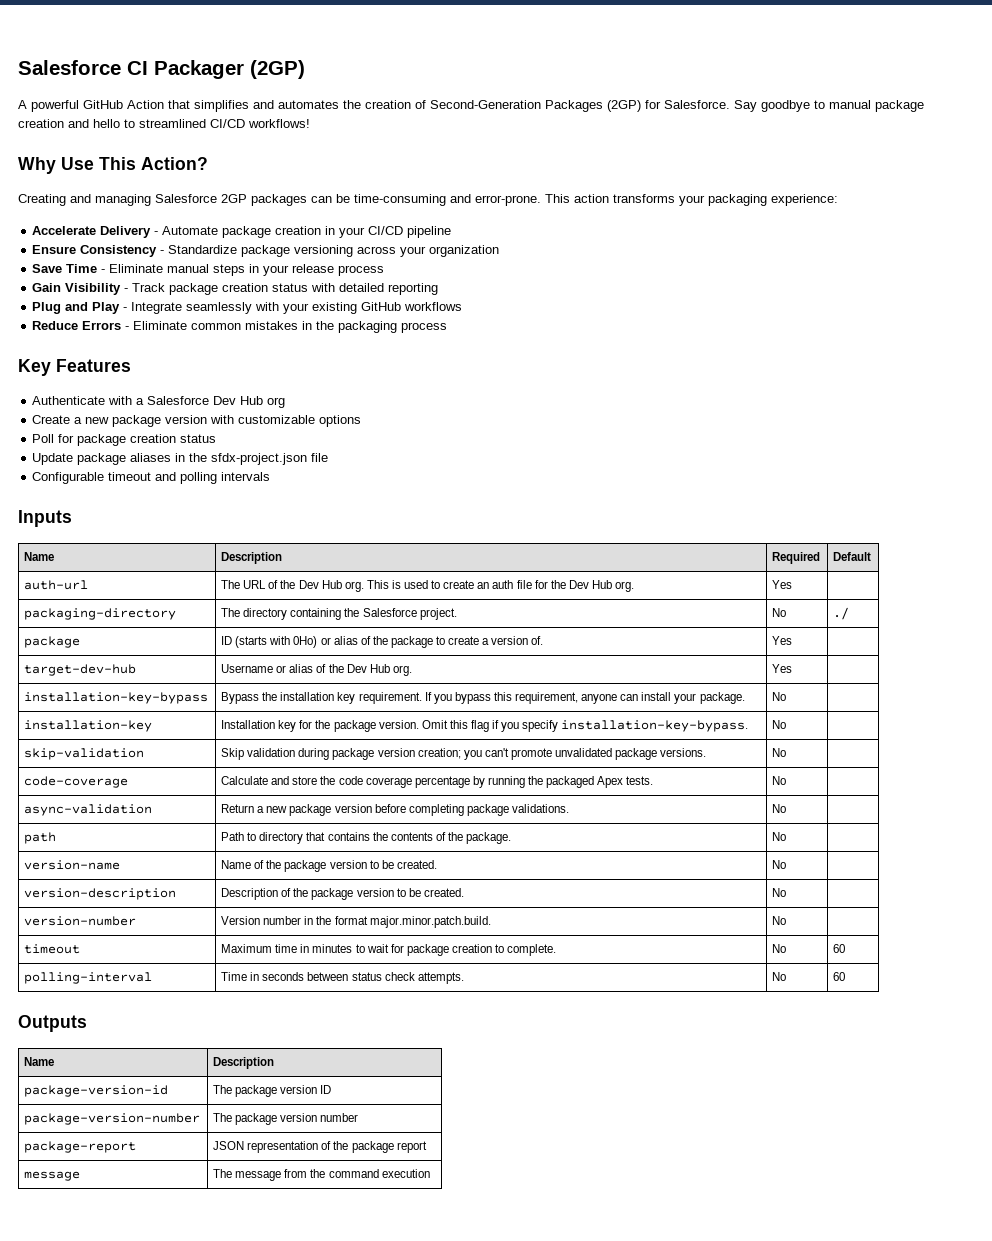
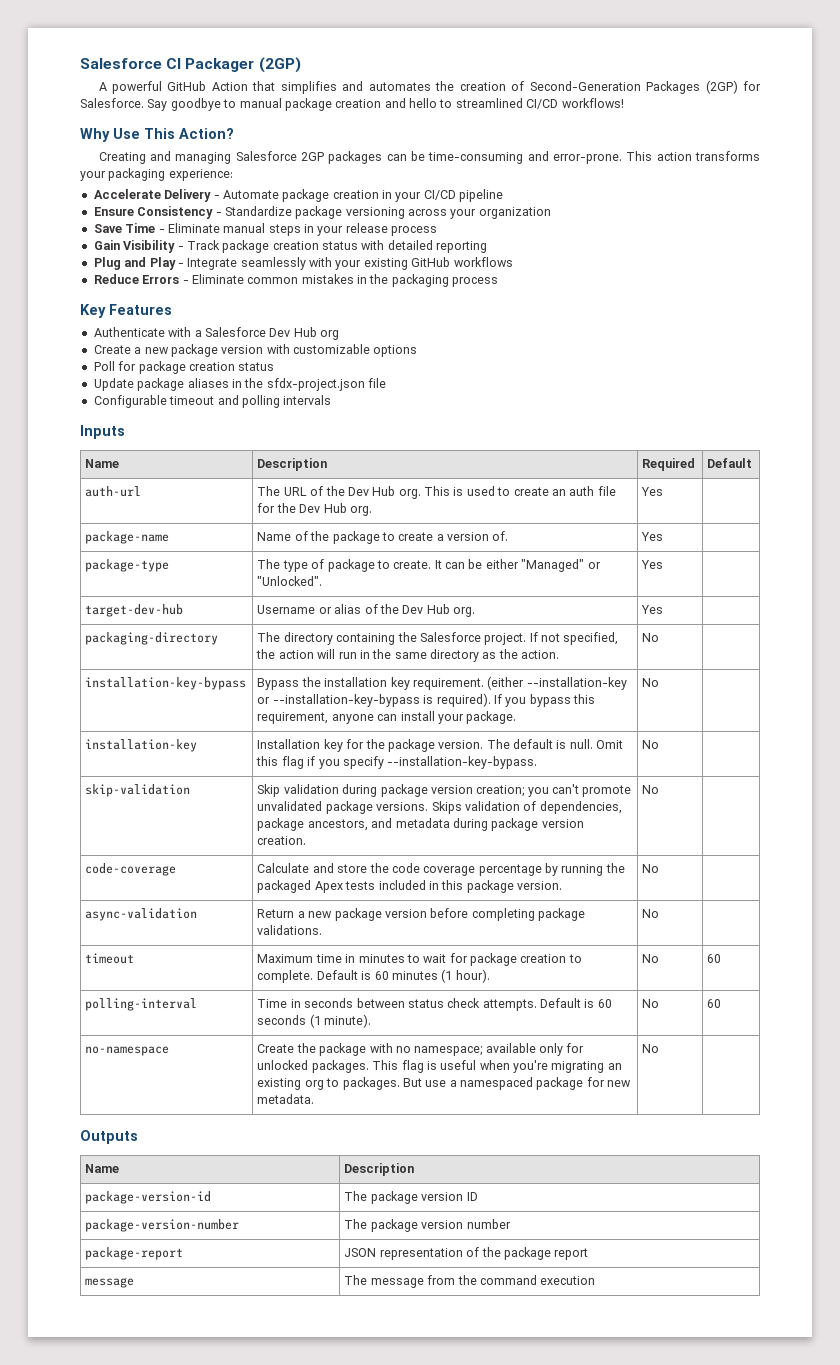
[24,608,177,620] [221,608,457,620] [772,608,787,617] [833,607,850,620] [24,636,81,648] [221,636,358,648] packaging-directory | The directory containing the Salesforce project. | No | ./ // package | ID (starts with 0Ho) or alias -> [85,531,170,544] [257,532,292,541] package-name | Name
(793, 640) none -> [85,559,170,572] [257,559,601,572] [257,576,323,586] [641,560,664,569] // package-type | The type of package to create. It can be either "Managed" or "Unlocked". | Yes |
(793, 668) none -> [85,632,219,645] [257,632,619,645] [256,649,560,662] [642,633,660,642] // packaging-directory | The directory containing the Salesforce project. If not specified, the action will run in the same directory as the action. | No |
(422, 698) none -> [487,676,627,690] [257,693,491,707] (either --installation-key or --installation-key-bypass is required).
(419, 724) none -> [486,739,593,749] The default is null.
[561,720,749,732] installation-key-bypass. -> [387,756,538,769] --installation-key-bypass.
(707, 752) none -> [431,801,622,814] [257,818,584,831] [257,836,307,845] Skips validation of dependencies, package ancestors, and metadata during package version creation.
[626,776,654,785] tests. -> [345,880,563,893] tests included in this package version.
[24,832,57,844] [221,832,512,844] [772,832,787,841] [24,860,121,870] [221,860,437,872] [772,860,787,869] [24,888,177,900] [221,888,464,900] [772,888,787,897] [24,916,137,926] [221,916,491,928] [772,916,787,925] // path | Path to directory that contains the contents of the package. | No | // version-name | Name of the package version to be created. | No | // version-description | Description of the package version to be created. | No | // version-number | Version number in the format major.minor.patch.build. | No | -> (660, 913) none
(557, 950) none -> [316,969,490,983] Default is 60 minutes (1 hour).
[772,972,787,981] [833,972,846,981] | No | 60 -> [540,998,612,1008] [257,1014,372,1028] [642,999,660,1008] [707,999,722,1008] [85,1046,170,1056] [257,1043,585,1056] [257,1060,622,1073] [257,1077,632,1090] [257,1094,315,1104] [642,1044,660,1053] Default is 60 seconds (1 minute). | No | 60 // no-namespace | Create the package with no namespace; available only for unlocked packages. This flag is useful when you're migrating an existing org to packages. But use a namespaced package for new metadata. | No |

